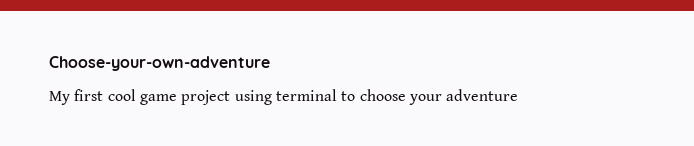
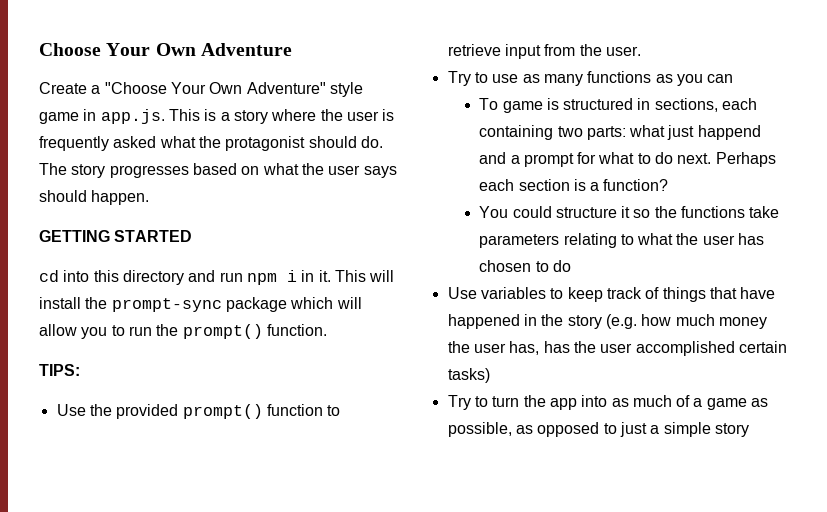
[49,56,270,71] [49,89,519,105] Choose-your-own-adventure // My first cool game project using terminal to choose your adventure -> [39,43,292,56] [39,82,363,97] [39,109,395,124] [39,136,383,151] [39,163,397,178] [39,190,150,205] [39,230,193,242] [39,270,395,285] [39,297,362,312] [39,324,327,339] [39,364,80,376] [56,404,341,419] [447,44,641,59] [447,71,734,86] [479,98,758,113] [479,125,761,140] [479,152,776,167] [479,179,669,191] [479,206,780,218] [479,233,765,248] [479,260,571,272] [447,287,776,302] [447,314,767,329] [447,341,787,356] [447,368,490,383] [447,395,769,410] [447,422,749,437] Choose Your Own Adventure // Create a "Choose Your Own Adventure" style game in app.js. This is a story where the user is frequently asked what the protagonist should do. The story progresses based on what the user says should happen. // GETTING STARTED // cd into this directory and run npm i in it. This will install the prompt-sync package which will allow you to run the prompt() function. // TIPS: // Use the provided prompt() function to retrieve input from the user. // Try to use as many functions as you can // To game is structured in sections, each containing two parts: what just happend and a prompt for what to do next. Perhaps each section is a function? // You could structure it so the functions take parameters relating to what the user has chosen to do // Use variables to keep track of things that have happened in the story (e.g. how much money the user has, has the user accomplished certain tasks) // Try to turn the app into as much of a game as possible, as opposed to just a simple story

